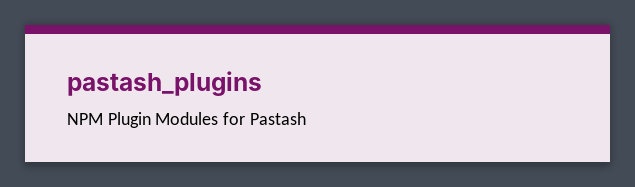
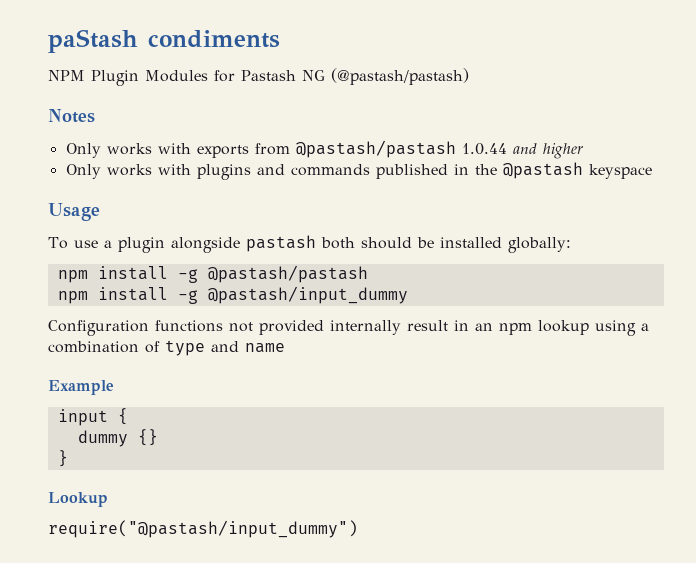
[67,71,262,96] pastash_plugins -> [48,29,280,53] paStash condiments
(306, 118) none -> [302,68,469,85] [48,109,95,123] [65,140,583,159] [65,162,652,180] [48,203,100,221] [48,235,571,253] [57,265,368,283] [57,286,408,304] [48,320,649,336] [48,340,285,356] [48,380,114,395] [57,408,128,426] [77,429,158,447] [57,450,68,467] [48,492,108,507] [48,520,358,538] NG (@pastash/pastash) // Notes // Only works with exports from @pastash/pastash 1.0.44 and higher // Only works with plugins and commands published in the @pastash keyspace // Usage // To use a plugin alongside pastash both should be installed globally: // npm install -g @pastash/pastash // npm install -g @pastash/input_dummy // Configuration functions not provided internally result in an npm lookup using a combination of type and name // Example // input { // dummy {} // } // Lookup // require("@pastash/input_dummy")

